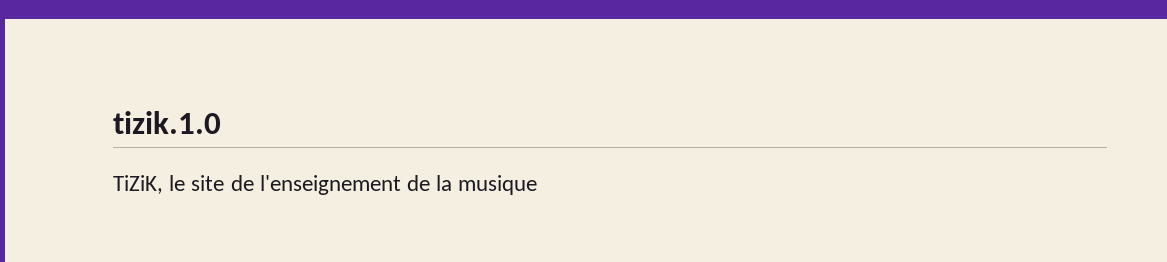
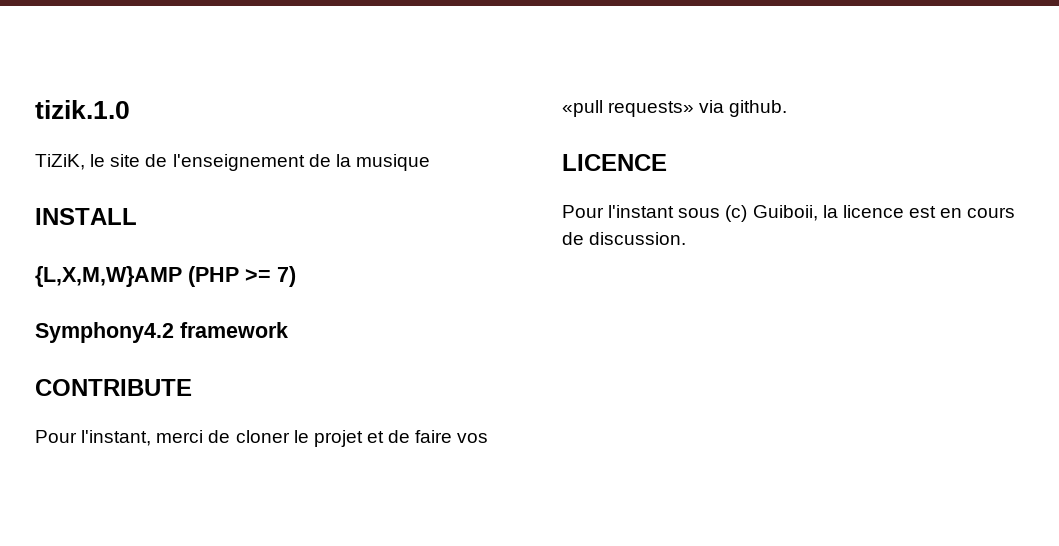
(538, 185) none -> [35,208,137,225] [35,266,296,287] [35,322,288,343] [35,379,192,396] [35,430,489,447] [562,100,788,117] [562,154,667,171] [562,205,1016,222] [562,232,687,245] // INSTALL // {L,X,M,W}AMP (PHP >= 7) // Symphony4.2 framework // CONTRIBUTE // Pour l'instant, merci de cloner le projet et de faire vos «pull requests» via github. // LICENCE // Pour l'instant sous (c) Guiboii, la licence est en cours de discussion.

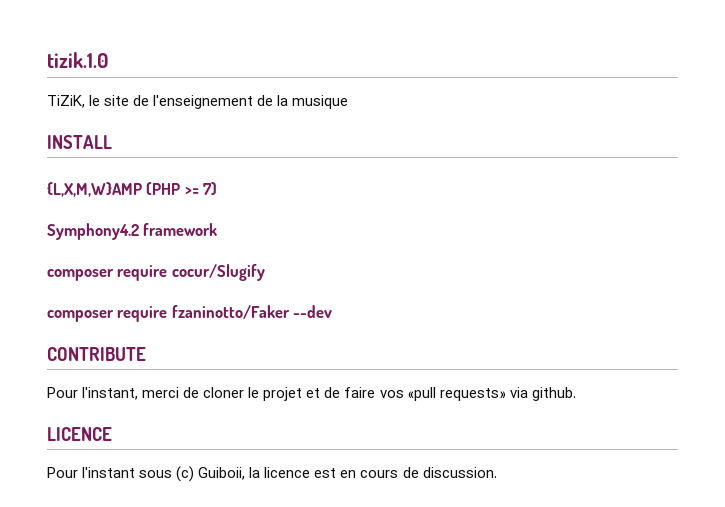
(288, 330) none -> [47,264,265,281] [47,305,333,322] // composer require cocur/Slugify // composer require fzaninotto/Faker --dev

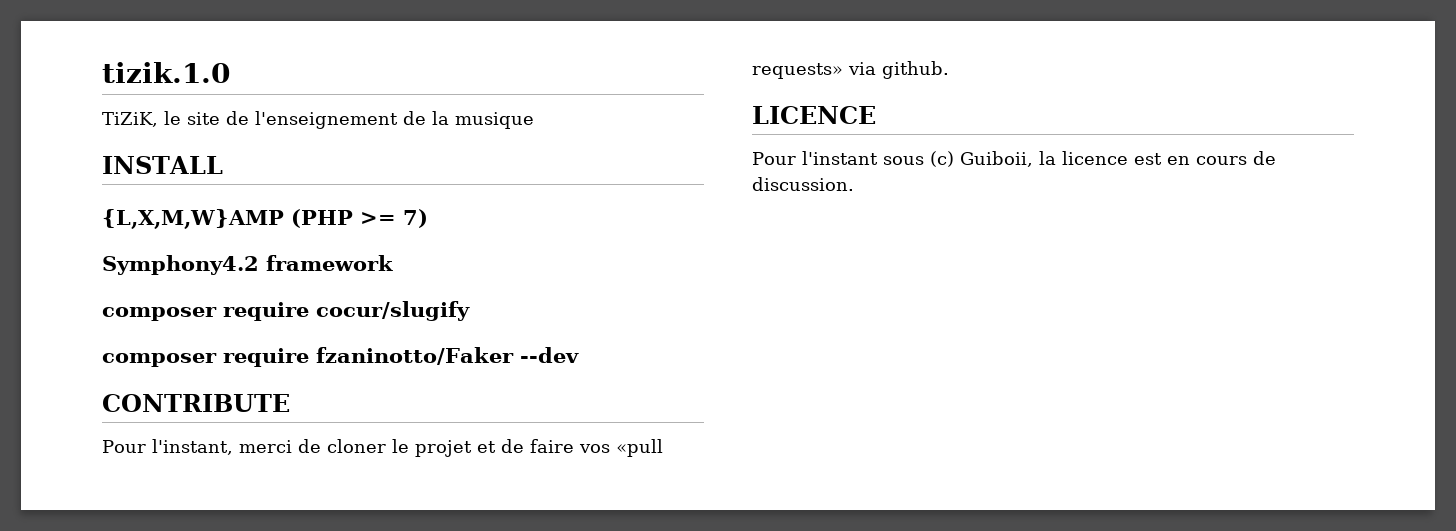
[171,264,265,281] cocur/Slugify -> [316,301,470,321] cocur/slugify

